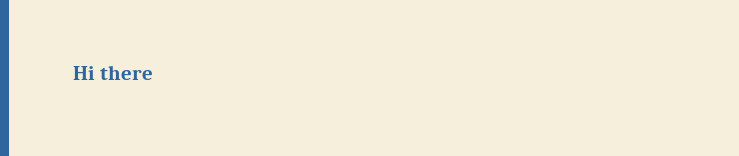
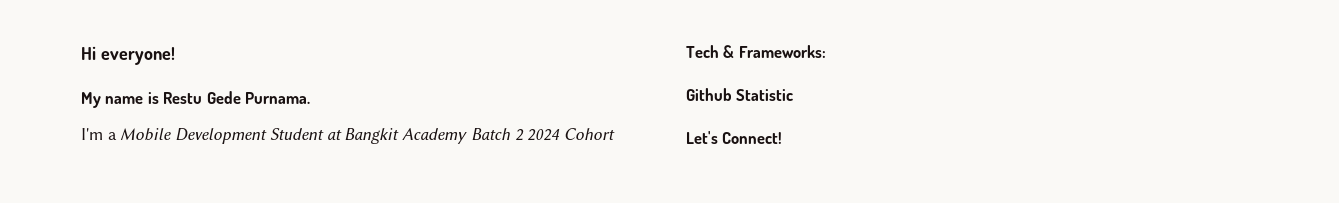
[99,65,153,80] there -> [100,47,175,65] [81,91,311,108] [81,128,615,144] [686,45,826,58] [686,88,794,101] [686,131,783,144] everyone! // My name is Restu Gede Purnama. // I'm a Mobile Development Student at Bangkit Academy Batch 2 2024 Cohort // Tech & Frameworks: // Github Statistic // Let's Connect!

